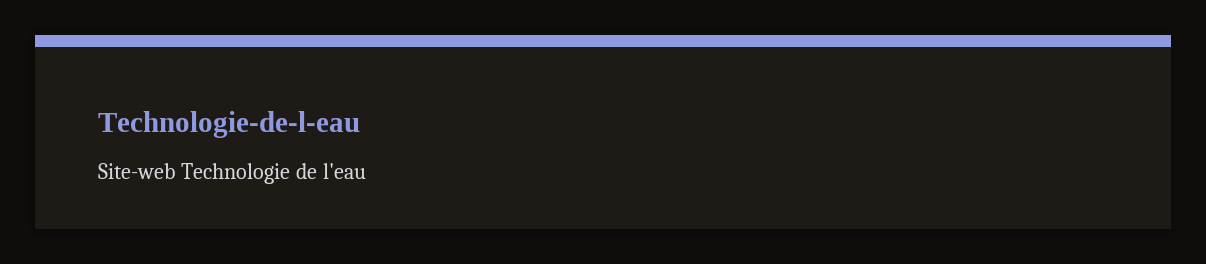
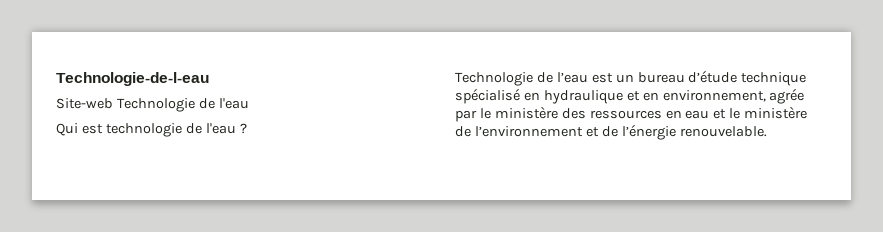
(366, 171) none -> [56,123,247,137] [455,70,807,86] [455,88,805,104] [455,106,808,122] [455,124,767,140] // Qui est technologie de l'eau ? // Technologie de l’eau est un bureau d’étude technique spécialisé en hydraulique et en environnement, agrée par le ministère des ressources en eau et le ministère de l’environnement et de l’énergie renouvelable.

